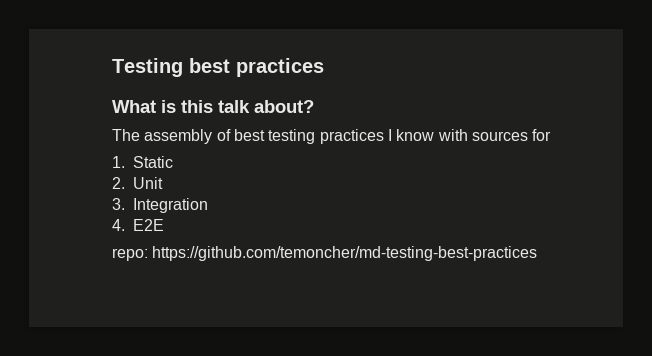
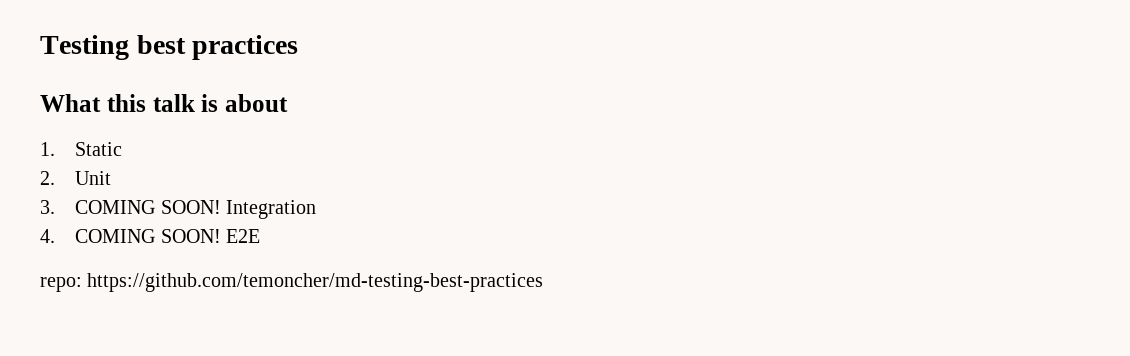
[161,100,176,113] is -> (101, 103) none
[254,100,314,113] [112,129,552,144] about? // The assembly of best testing practices I know with sources for -> [201,94,288,112] is about
(125, 204) none -> [75,200,221,214] COMING SOON!
(125, 225) none -> [75,229,221,243] COMING SOON!

